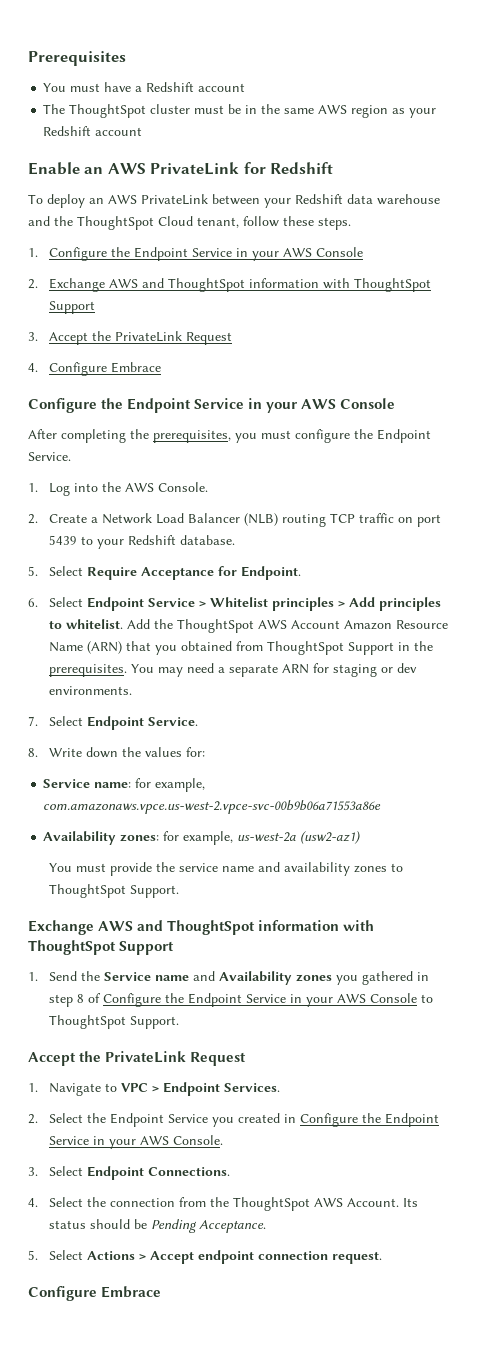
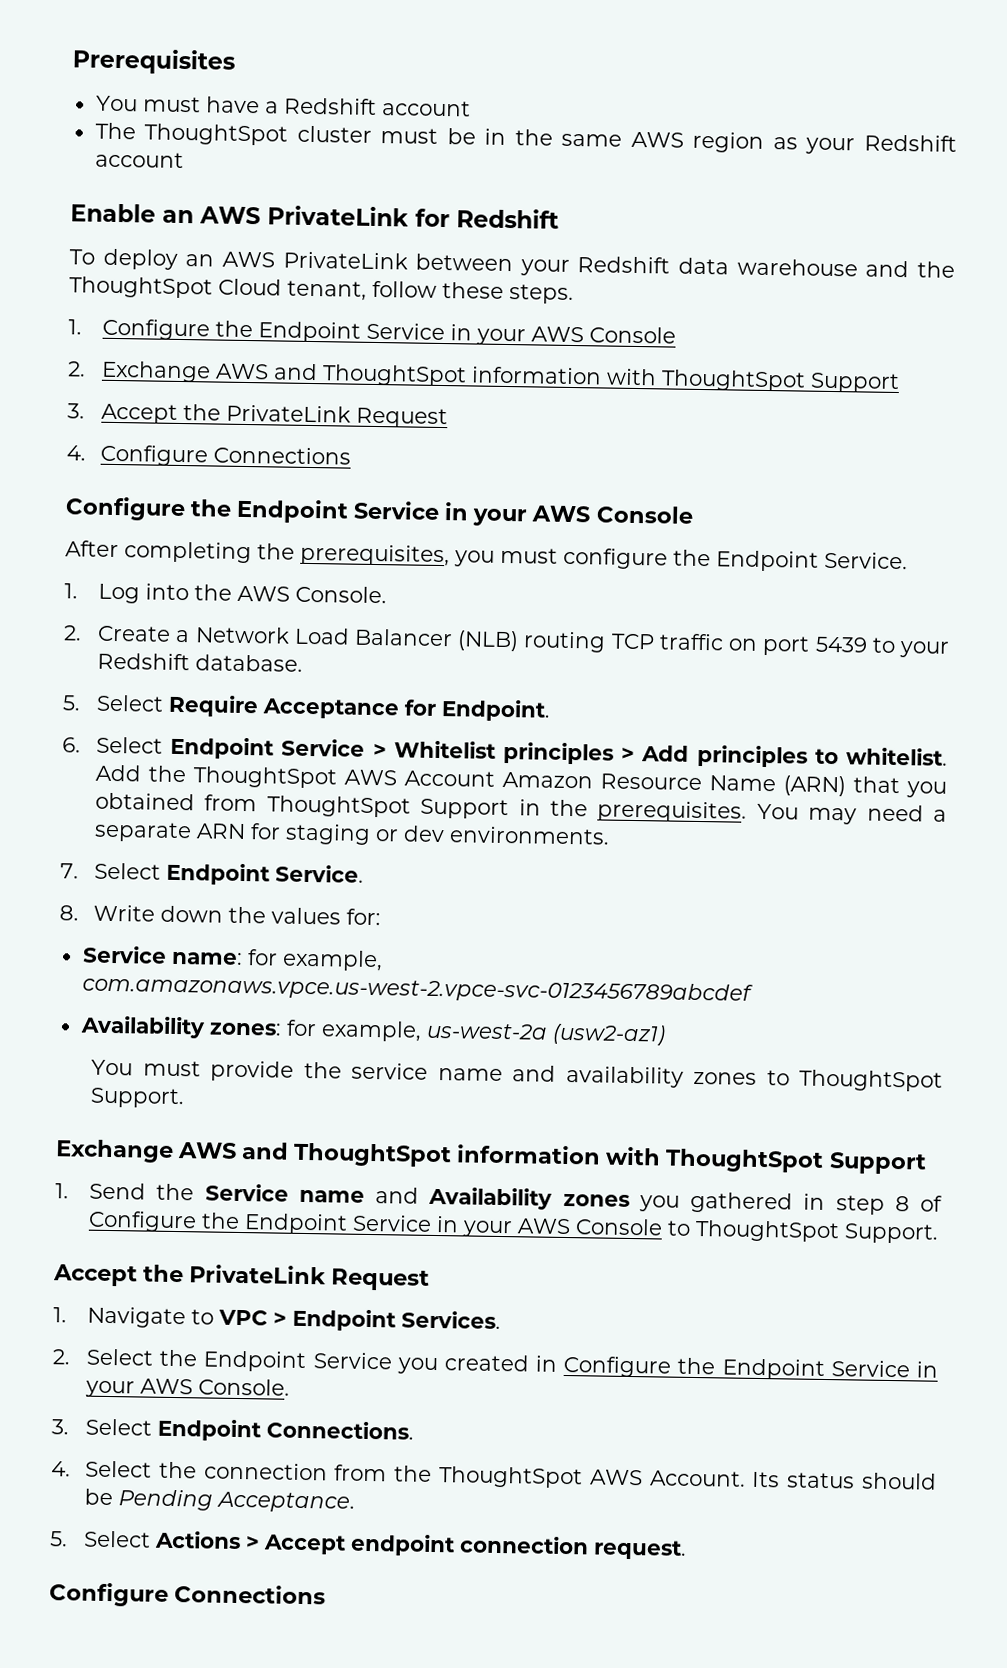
[111,362,162,373] Embrace -> [213,446,352,465] Connections
[43,800,382,814] com.amazonaws.vpce.us-west-2.vpce-svc-00b9b06a71553a86e -> [81,974,753,1005] com.amazonaws.vpce.us-west-2.vpce-svc-0123456789abcdef
[101,1286,162,1298] Embrace -> [174,1584,327,1605] Connections

